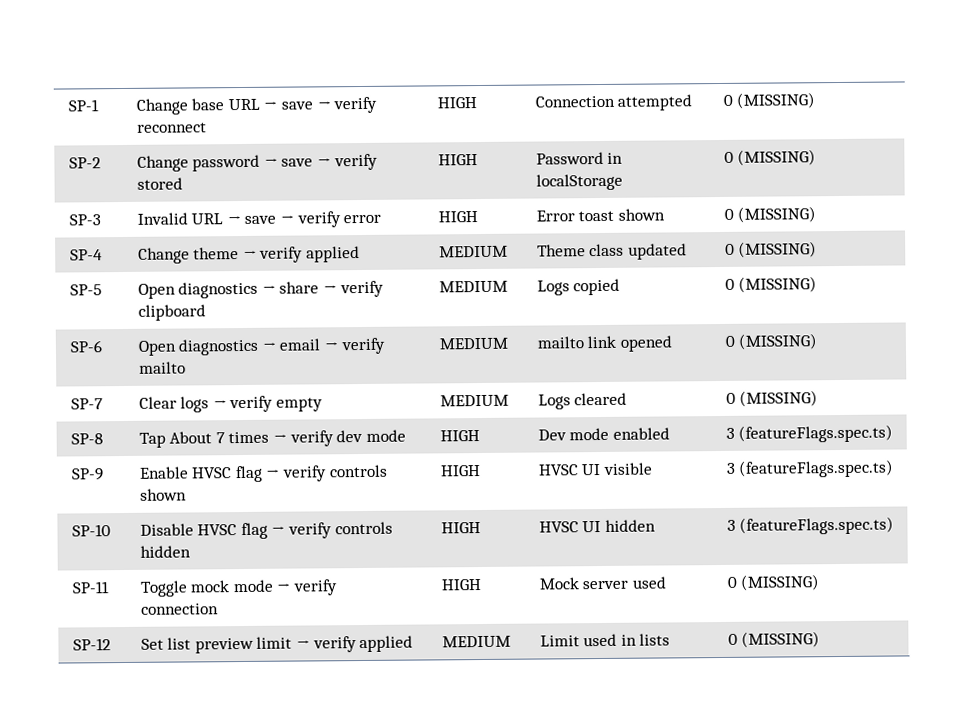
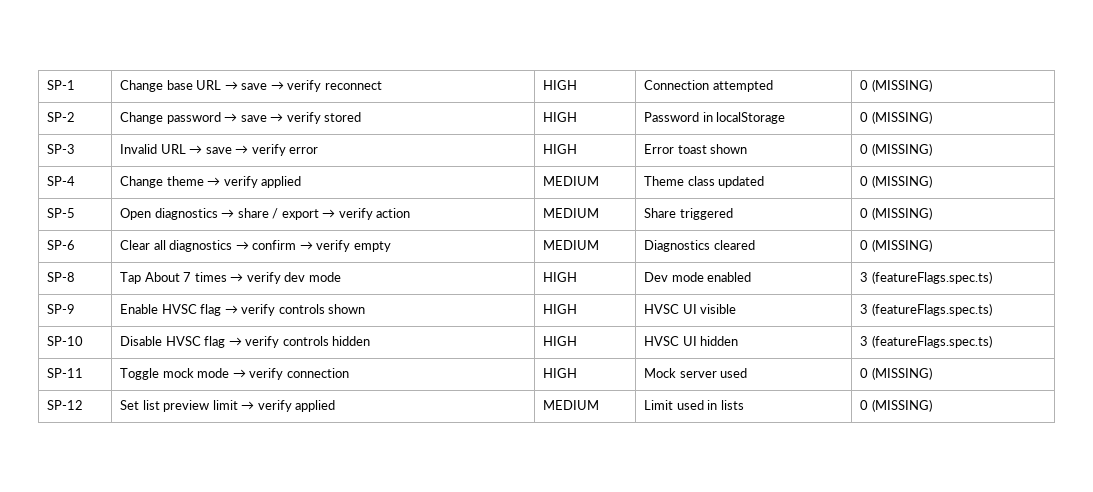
[322,280,384,298] [137,304,206,321] [438,280,508,293] [536,278,621,296] → verify clipboard | MEDIUM | Logs copied -> [272,208,411,220] [543,208,600,218] [644,208,733,220] / export → verify action | MEDIUM | Share triggered
[137,337,386,356] [138,361,186,374] [438,337,508,350] [536,335,672,352] [724,333,818,350] [70,398,103,410] [138,396,210,413] Open diagnostics → email → verify mailto | MEDIUM | mailto link opened | 0 (MISSING) // SP-7 | Clear logs -> [120,240,297,252] Clear all diagnostics → confirm
[537,394,571,410] Logs -> [644,240,711,252] Diagnostics

